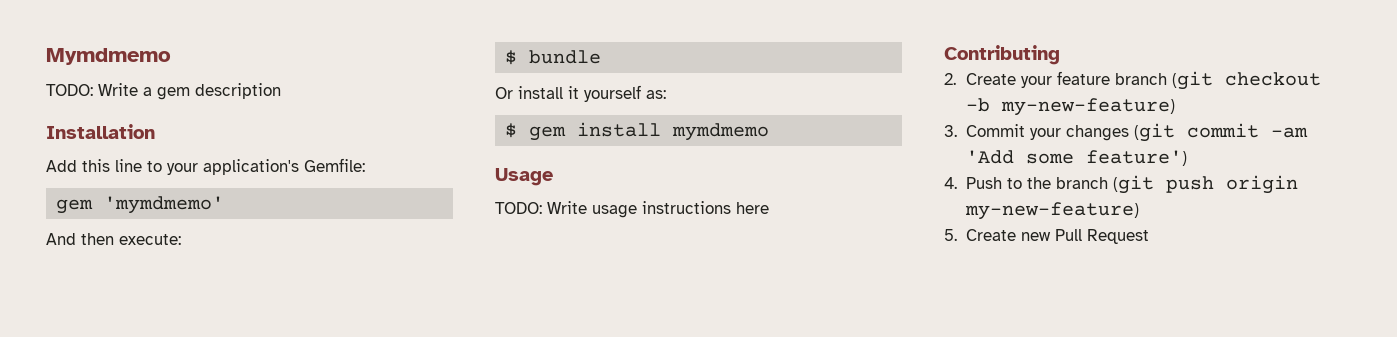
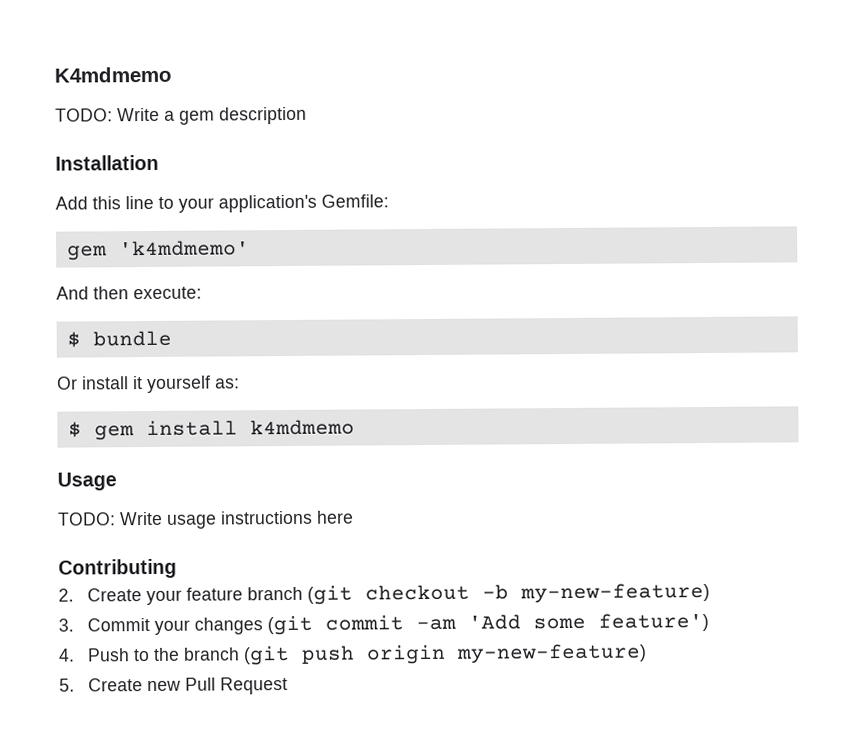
[46,48,171,65] Mymdmemo -> [54,66,172,83] K4mdmemo
[104,196,225,214] 'mymdmemo' -> [118,240,250,257] 'k4mdmemo'
[672,123,770,141] mymdmemo -> [249,419,355,436] k4mdmemo

